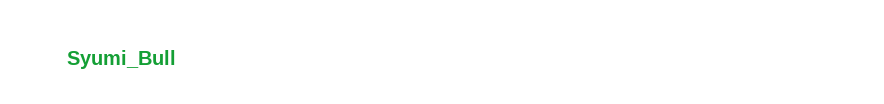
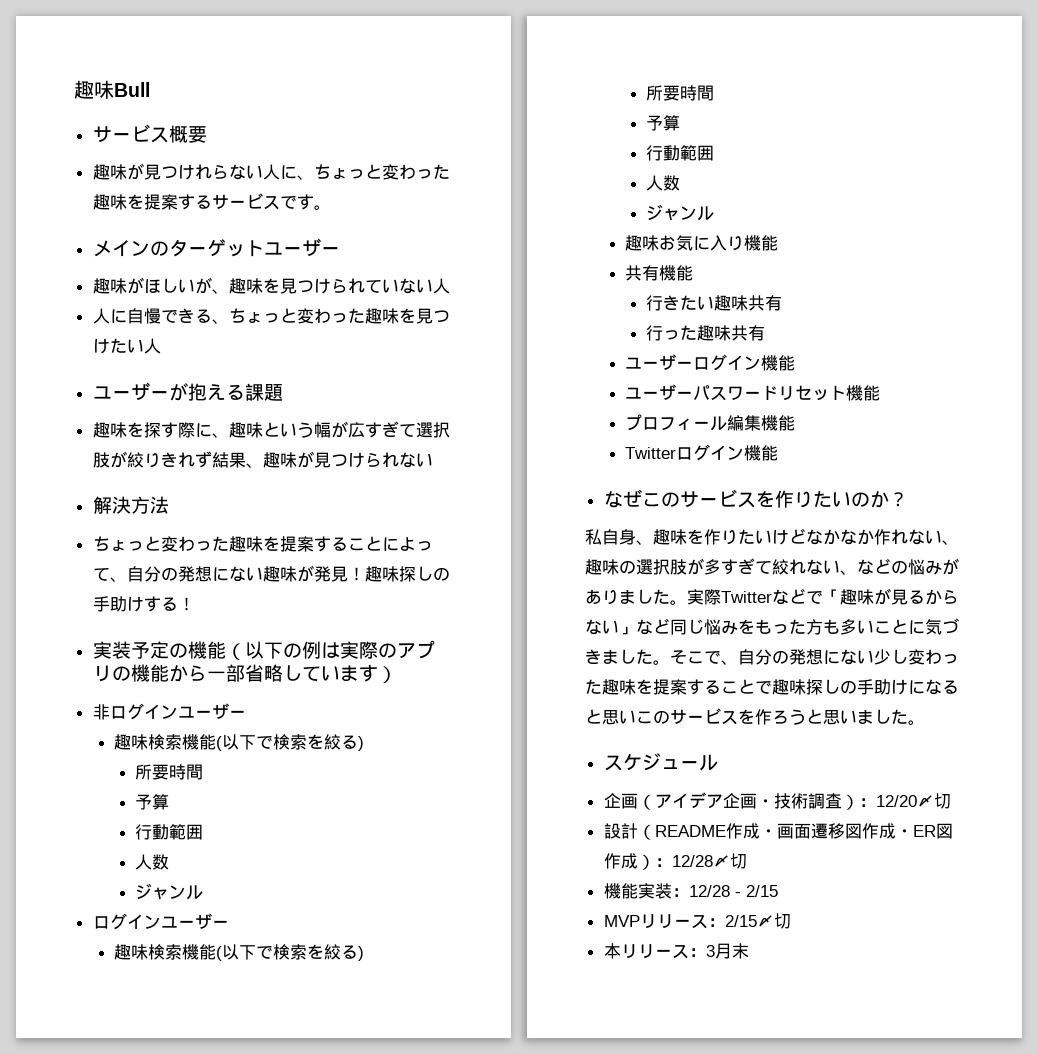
[67,50,176,69] Syumi_Bull -> [74,80,150,99] [92,124,207,143] [92,163,450,180] [92,193,331,210] [92,238,340,257] [92,277,450,294] [92,308,450,324] [92,338,161,354] [92,382,283,401] [92,421,450,438] [92,451,433,468] [92,496,169,514] [92,536,433,552] [92,565,450,582] [92,596,195,612] [92,640,435,660] [92,664,397,683] [92,703,246,720] [114,734,365,751] [135,764,204,780] [135,794,170,810] [135,824,204,840] [135,854,170,870] [135,883,204,900] [92,913,229,930] [114,944,365,961] [646,85,715,101] [646,115,681,131] [646,145,715,161] [646,175,681,191] [646,204,715,221] [625,235,779,251] [625,265,694,281] [646,295,783,311] [646,325,766,341] [625,354,796,371] [625,384,881,401] [625,414,796,431] [625,444,779,461] [603,489,908,508] [585,528,959,545] [585,558,959,575] [585,588,959,605] [585,618,959,635] [585,649,959,665] [585,679,959,695] [585,708,925,725] [603,753,718,771] [603,792,951,810] [603,823,953,840] [603,853,747,870] [603,883,778,899] [603,913,791,929] [603,943,749,959] 趣味Bull // サービス概要 // 趣味が見つけれらない人に、ちょっと変わった趣味を提案するサービスです。 // メインのターゲットユーザー // 趣味がほしいが、趣味を見つけられていない人 // 人に自慢できる、ちょっと変わった趣味を見つけたい人 // ユーザーが抱える課題 // 趣味を探す際に、趣味という幅が広すぎて選択肢が絞りきれず結果、趣味が見つけられない // 解決方法 // ちょっと変わった趣味を提案することによって、自分の発想にない趣味が発見！趣味探しの手助けする！ // 実装予定の機能（以下の例は実際のアプリの機能から一部省略しています） // 非ログインユーザー // 趣味検索機能(以下で検索を絞る) // 所要時間 // 予算 // 行動範囲 // 人数 // ジャンル // ログインユーザー // 趣味検索機能(以下で検索を絞る) // 所要時間 // 予算 // 行動範囲 // 人数 // ジャンル // 趣味お気に入り機能 // 共有機能 // 行きたい趣味共有 // 行った趣味共有 // ユーザーログイン機能 // ユーザーパスワードリセット機能 // プロフィール編集機能 // Twitterログイン機能 // なぜこのサービスを作りたいのか？ // 私自身、趣味を作りたいけどなかなか作れない、趣味の選択肢が多すぎて絞れない、などの悩みがありました。実際Twitterなどで「趣味が見るからない」など同じ悩みをもった方も多いことに気づきました。そこで、自分の発想にない少し変わった趣味を提案することで趣味探しの手助けになると思いこのサービスを作ろうと思いました。 // スケジュール // 企画（アイデア企画・技術調査）：12/20〆切 // 設計（README作成・画面遷移図作成・ER図作成）：12/28〆切 // 機能実装：12/28 - 2/15 // MVPリリース：2/15〆切 // 本リリース：3月末

